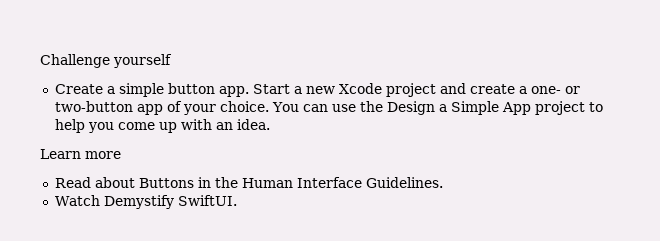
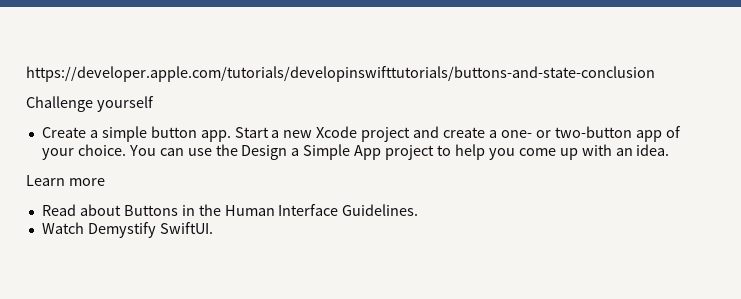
(40, 61) none -> [26,66,655,82] https://developer.apple.com/tutorials/developinswifttutorials/buttons-and-state-conclusion //

